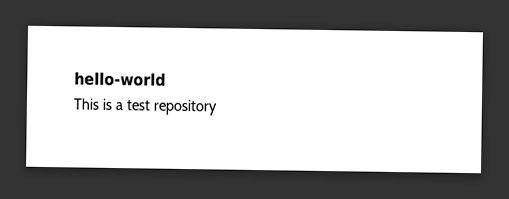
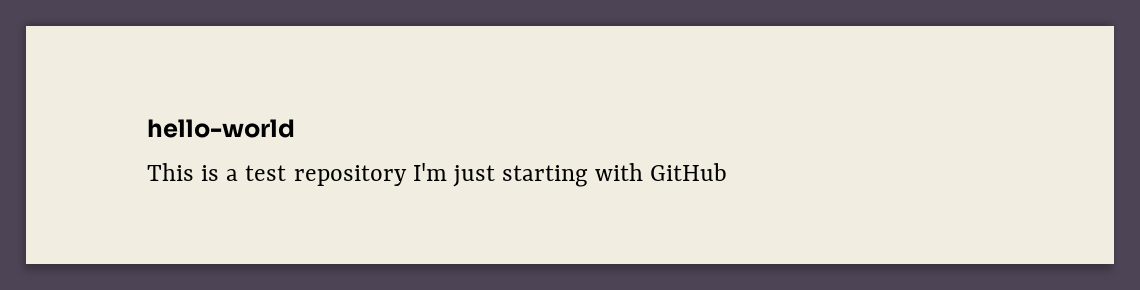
(217, 107) none -> [412,163,728,187] I'm just starting with GitHub

